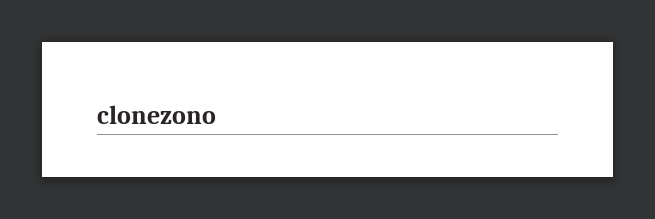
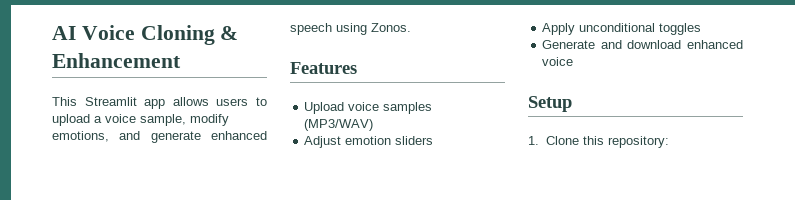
[97,105,216,124] clonezono -> [52,25,239,45] [52,53,181,68] [52,97,267,109] [52,114,229,126] [52,131,267,143] [290,23,411,35] [290,62,357,74] [304,102,433,114] [304,119,374,131] [304,136,434,148] [542,23,702,35] [542,40,743,49] [542,57,574,66] [528,96,572,112] [528,136,670,148] AI Voice Cloning & Enhancement // This Streamlit app allows users to upload a voice sample, modify emotions, and generate enhanced speech using Zonos. // Features // Upload voice samples (MP3/WAV) // Adjust emotion sliders // Apply unconditional toggles // Generate and download enhanced voice // Setup // 1. Clone this repository:

